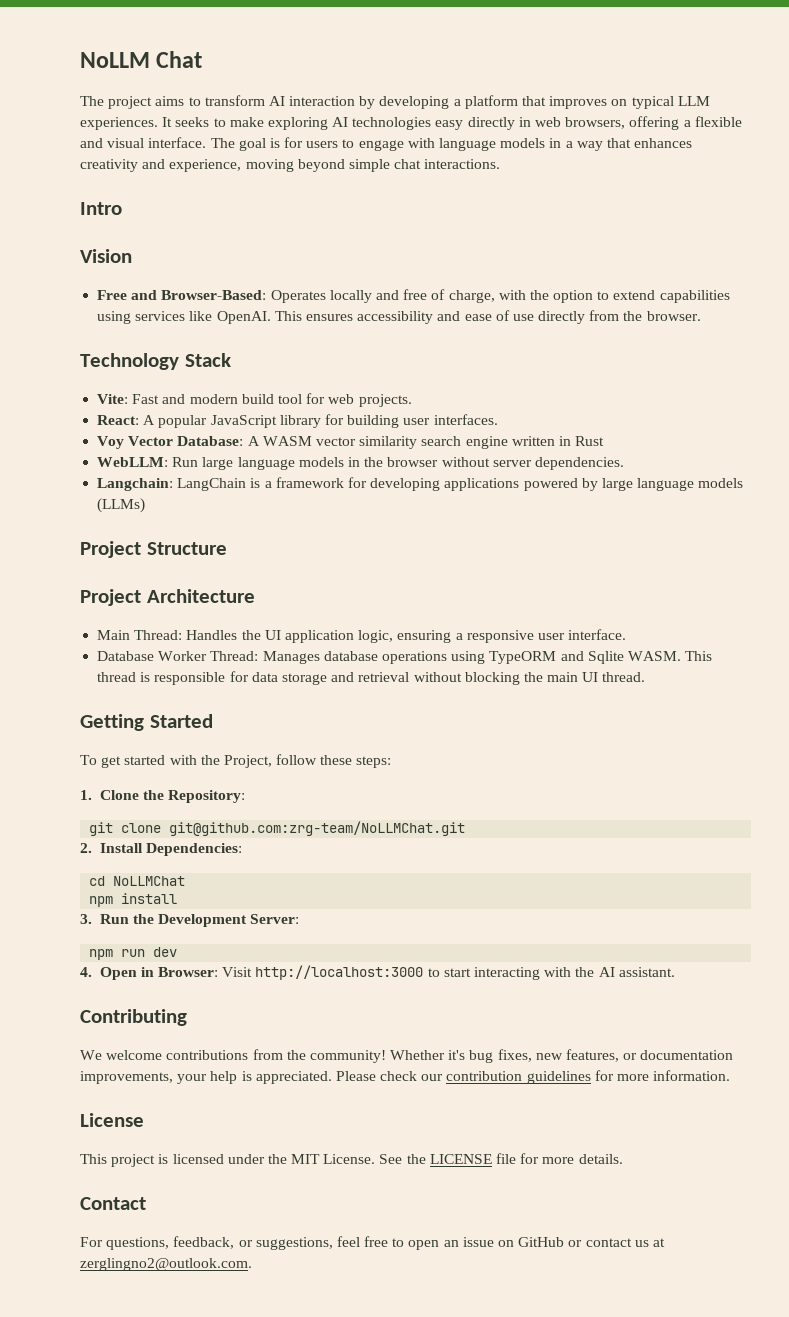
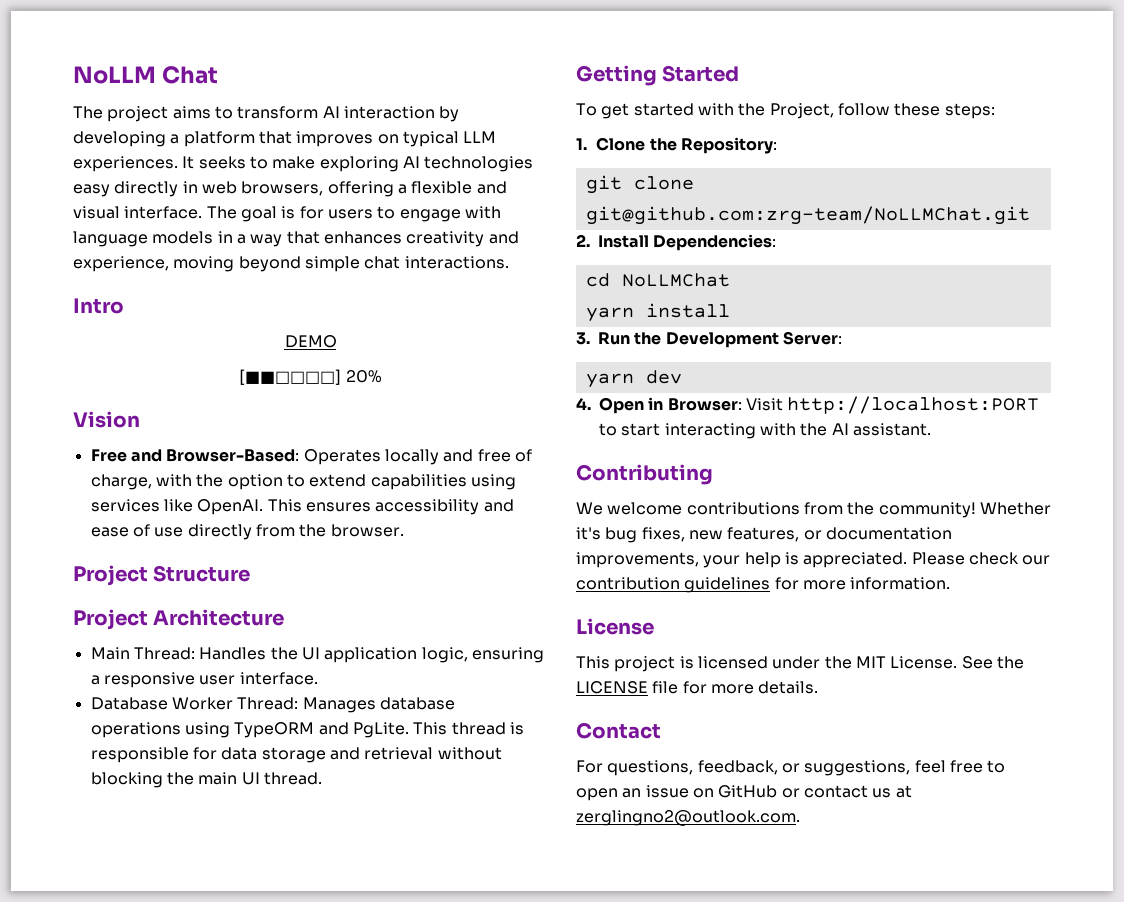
(122, 208) none -> [284,335,337,348] [239,369,382,385] // DEMO // [■■□□□□] 20%
[80,353,231,370] [97,393,412,407] [97,414,498,428] [97,436,605,449] [97,457,624,470] [97,477,744,491] [97,498,146,513] // Technology Stack // Vite: Fast and modern build tool for web projects. // React: A popular JavaScript library for building user interfaces. // Voy Vector Database: A WASM vector similarity search engine written in Rust // WebLLM: Run large language models in the browser without server dependencies. // Langchain: LangChain is a framework for developing applications powered by large language models (LLMs) -> (404, 530) none
[587,651,681,664] Sqlite WASM. -> [352,722,409,738] PgLite.
[89,896,114,907] npm -> [585,307,634,322] yarn
[89,949,146,960] npm run -> [585,373,634,388] yarn
[255,965,424,980] http://localhost:3000 -> [787,396,1040,414] http://localhost:PORT

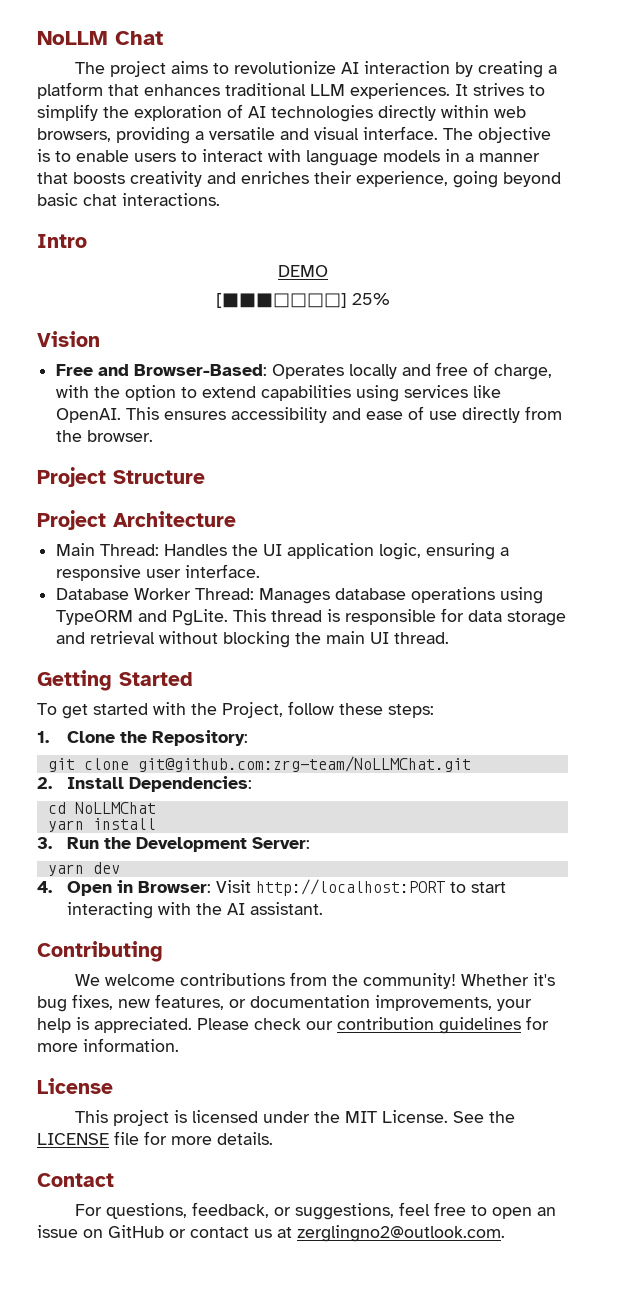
[237,106,319,119] transform -> [233,61,336,74] revolutionize
[73,131,166,147] developing -> [477,61,543,78] creating
[296,131,497,147] [73,156,534,172] [73,181,507,197] [73,206,324,222] improves on typical LLM experiences. It seeks to make exploring AI technologies easy directly in web browsers, offering a flexible and visual interface. The goal is for -> [144,83,545,99] [37,104,526,122] [37,126,551,144] [37,149,129,162] enhances traditional LLM experiences. It strives to simplify the exploration of AI technologies directly within web browsers, providing a versatile and visual interface. The objective is to enable
[399,209,461,222] engage -> [202,149,263,162] interact
[250,231,519,247] [73,256,360,272] way that enhances creativity and experience, moving beyond simple -> [479,153,540,162] [37,171,561,188] [37,193,78,206] manner that boosts creativity and enriches their experience, going beyond basic
[239,369,382,385] [■■□□□□] 20% -> [215,293,390,308] [■■■□□□□] 25%

